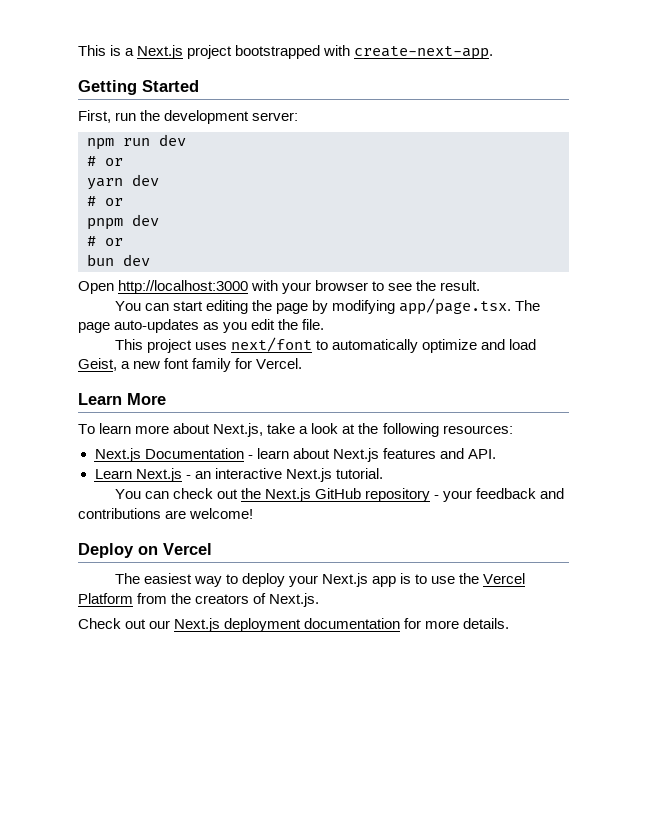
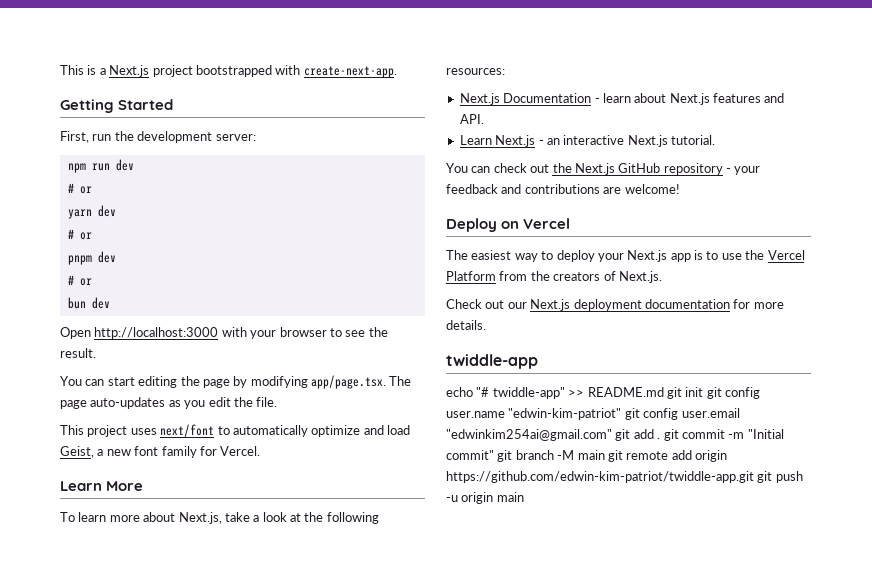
(510, 623) none -> [446,354,538,369] [446,387,760,399] [446,408,740,420] [446,429,784,441] [446,450,727,462] [446,471,803,483] [446,492,524,504] // twiddle-app // echo "# twiddle-app" >> README.md git init git config user.name "edwin-kim-patriot" git config user.email "edwinkim254ai@gmail.com" git add . git commit -m "Initial commit" git branch -M main git remote add origin https://github.com/edwin-kim-patriot/twiddle-app.git git push -u origin main

